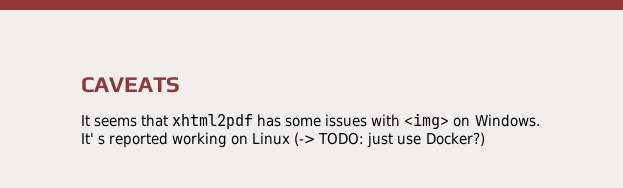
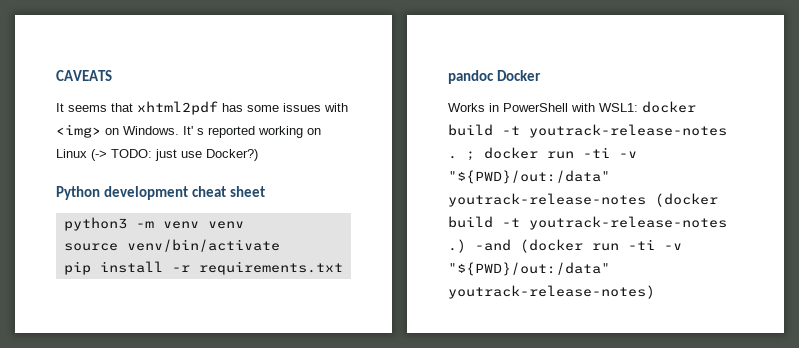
(485, 139) none -> [56,186,266,200] [63,217,244,231] [63,239,280,252] [63,261,343,275] [448,70,542,84] [448,101,696,113] [448,124,727,138] [448,147,637,161] [448,170,610,184] [448,193,718,207] [448,216,727,230] [448,239,682,253] [448,262,610,276] [448,285,655,299] // Python development cheat sheet // python3 -m venv venv // source venv/bin/activate // pip install -r requirements.txt // pandoc Docker // Works in PowerShell with WSL1: docker build -t youtrack-release-notes . ; docker run -ti -v "${PWD}/out:/data" youtrack-release-notes (docker build -t youtrack-release-notes .) -and (docker run -ti -v "${PWD}/out:/data" youtrack-release-notes)

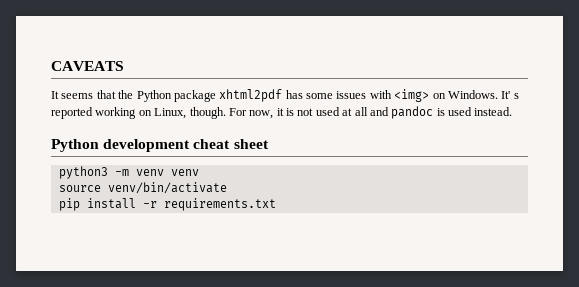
(133, 107) none -> [118,90,216,102] the Python package
[56,149,258,161] Linux (-> TODO: just use Docker?) -> [154,106,513,119] Linux, though. For now, it is not used at all and pandoc is used instead.
[448,70,542,84] [448,101,696,113] [448,124,727,138] [448,147,637,161] [448,170,610,184] [448,193,718,207] [448,216,727,230] [448,239,682,253] [448,262,610,276] [448,285,655,299] // pandoc Docker // Works in PowerShell with WSL1: docker build -t youtrack-release-notes . ; docker run -ti -v "${PWD}/out:/data" youtrack-release-notes (docker build -t youtrack-release-notes .) -and (docker run -ti -v "${PWD}/out:/data" youtrack-release-notes) -> (276, 204) none

